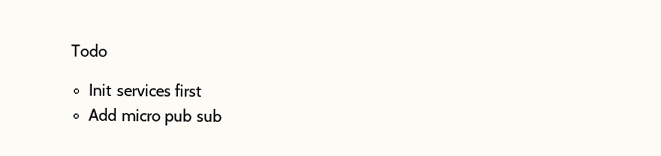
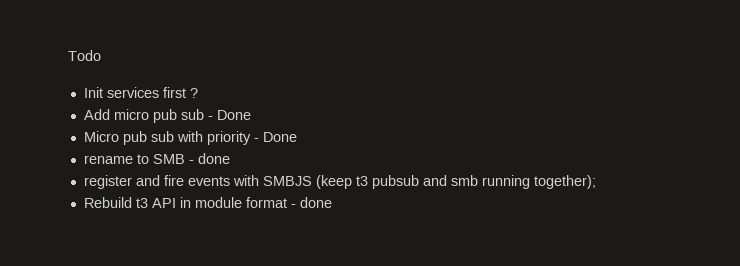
(203, 90) none -> [189,88,198,98] ?
(222, 115) none -> [207,110,251,120] [83,131,297,145] [83,153,230,164] [83,175,596,189] [83,197,332,208] - Done // Micro pub sub with priority - Done // rename to SMB - done // register and fire events with SMBJS (keep t3 pubsub and smb running together); // Rebuild t3 API in module format - done

